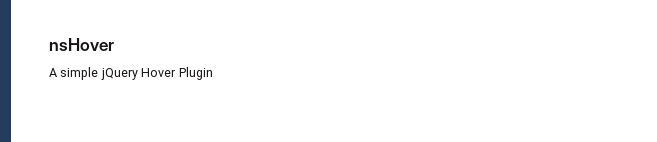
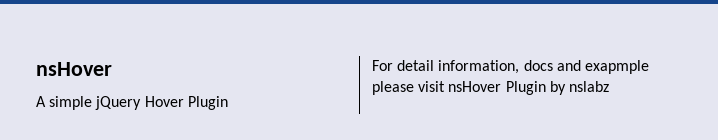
(213, 73) none -> [372,60,649,74] [372,81,609,95] // For detail information, docs and exapmple please visit nsHover Plugin by nslabz

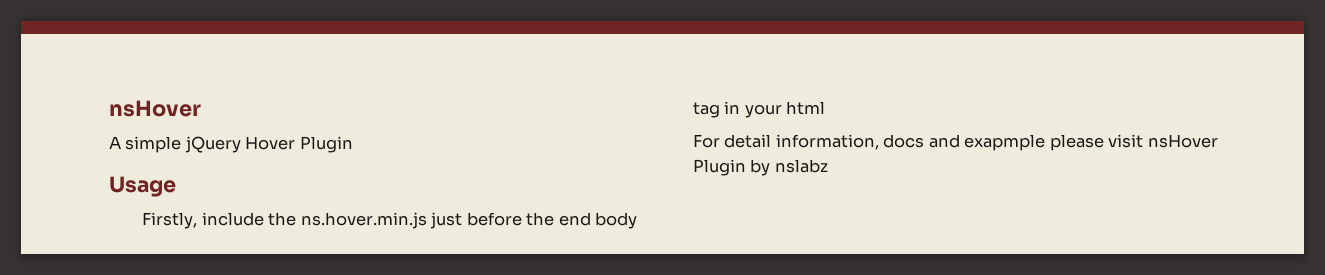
(228, 103) none -> [109,176,176,197] [142,212,638,229] [693,101,826,118] // Usage // Firstly, include the ns.hover.min.js just before the end body tag in your html

